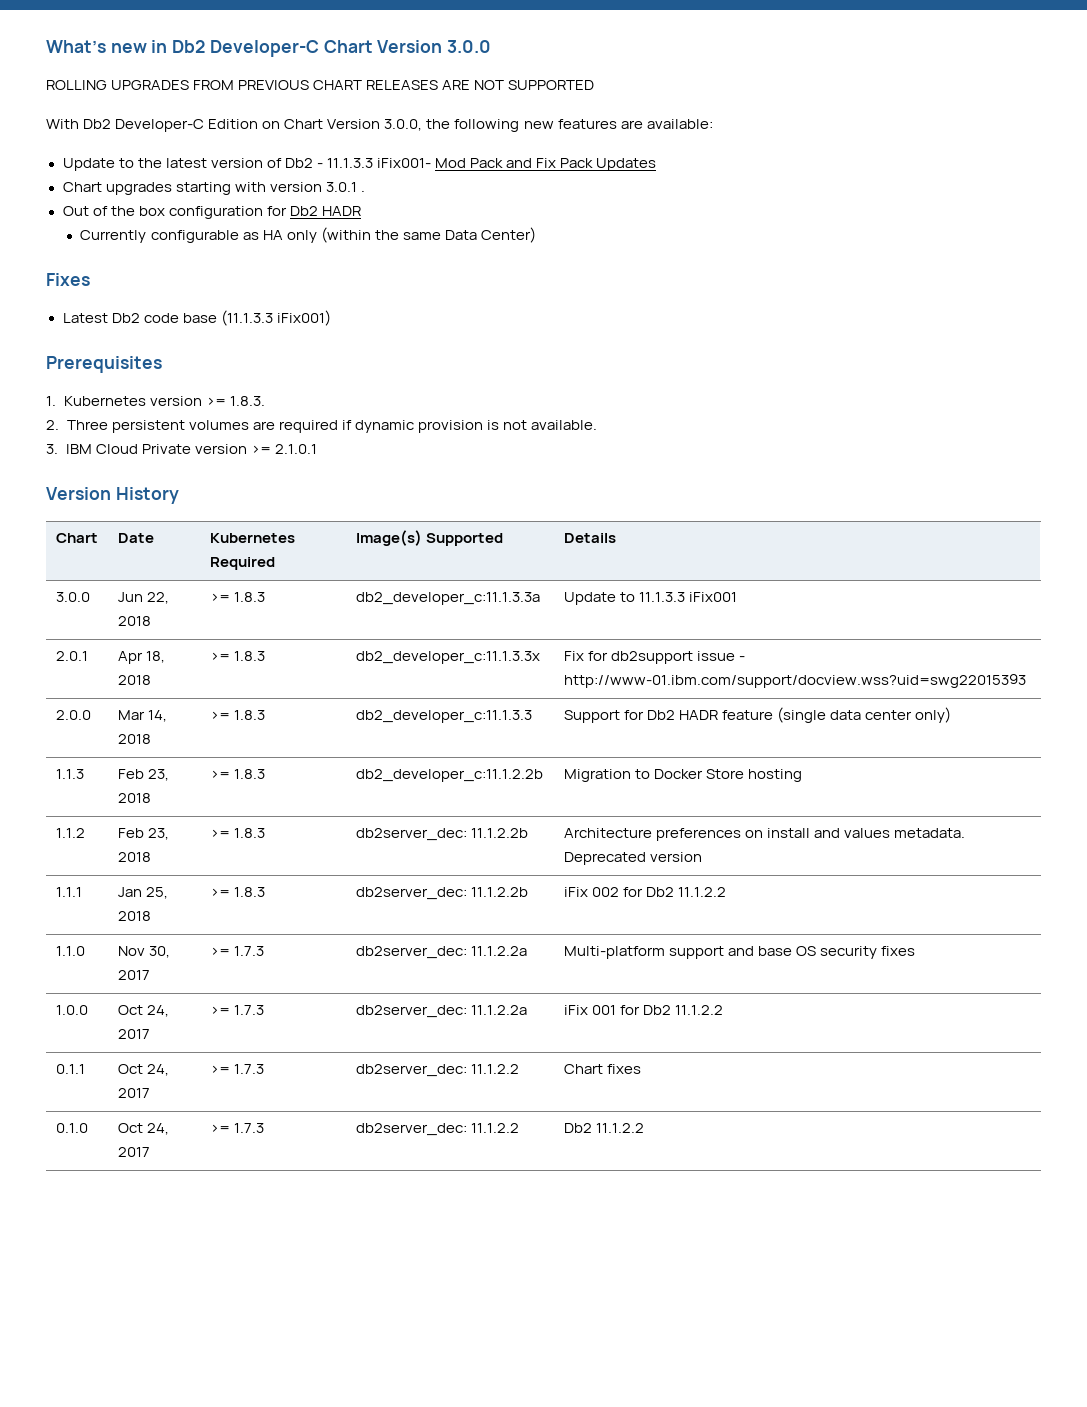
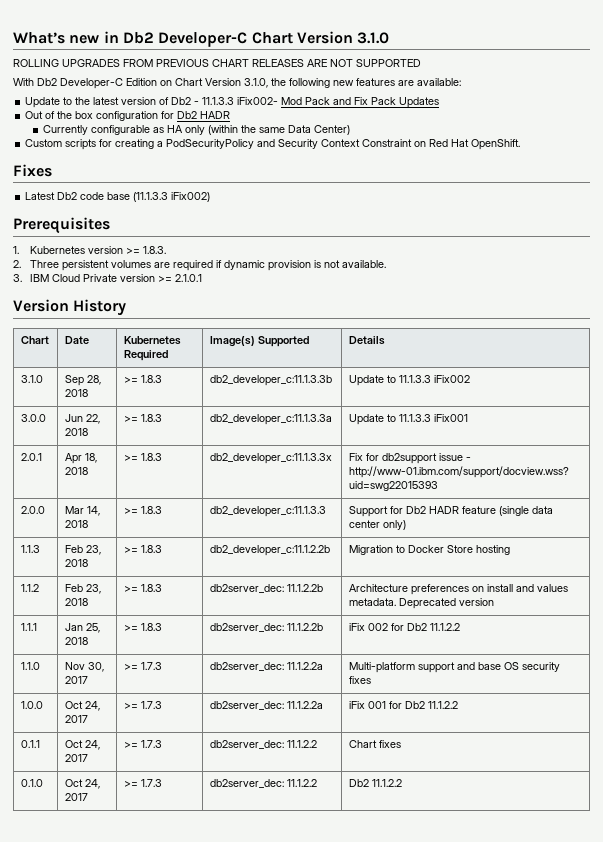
[447,40,492,53] 3.0.0 -> [357,32,390,44] 3.1.0
[384,119,423,131] 3.0.0, -> [244,78,268,88] 3.1.0,
[376,158,431,168] iFix001- -> [237,97,279,105] iFix002-
[62,182,365,195] // Chart upgrades starting with version 3.0.1 . -> (440, 102) none
(536, 235) none -> [25,139,521,150] // Custom scripts for creating a PodSecurityPolicy and Security Context Constraint on Red Hat OpenShift.
[276,310,331,326] iFix001) -> [171,192,211,202] iFix002)
(616, 538) none -> [20,375,43,383] [64,375,101,386] [64,389,88,397] [123,375,162,383] [209,375,332,386] [348,375,470,386] // 3.1.0 | Sep 28, 2018 | >= 1.8.3 | db2_developer_c:11.1.3.3b | Update to 11.1.3.3 iFix002

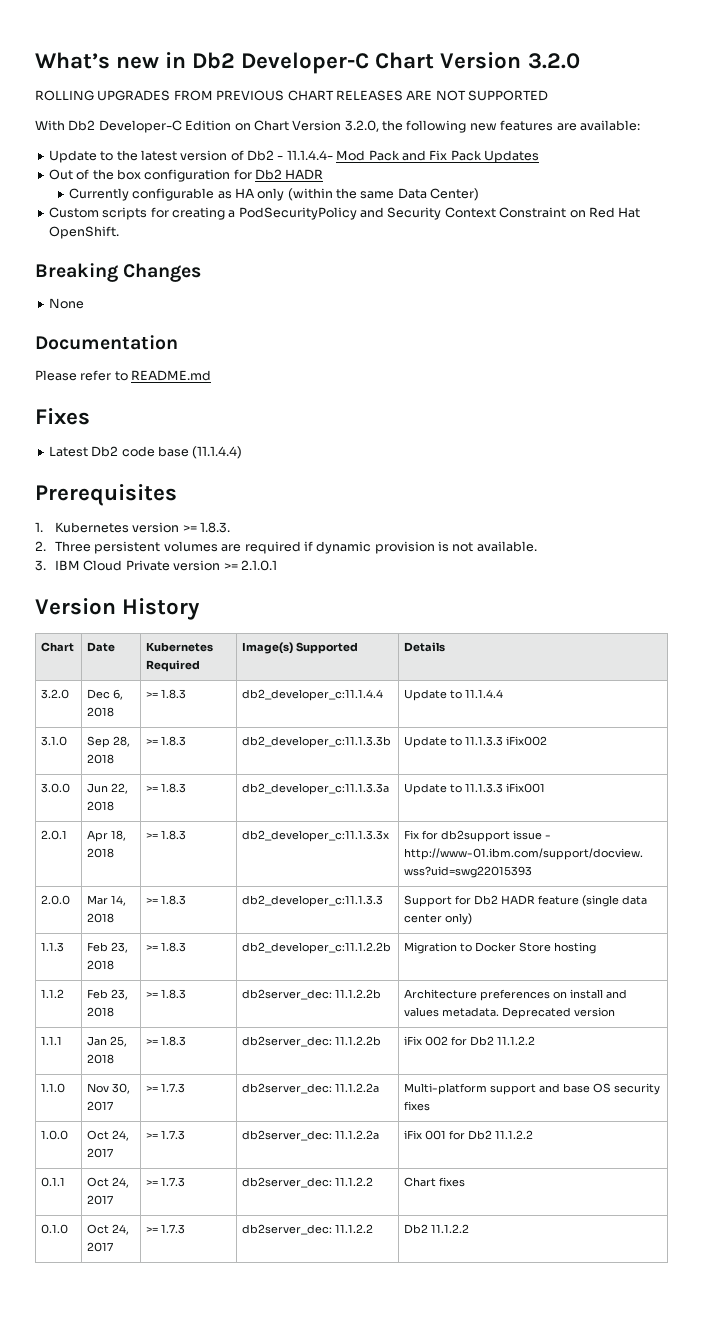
[357,32,390,44] 3.1.0 -> [527,53,580,69] 3.2.0
[244,78,268,88] 3.1.0, -> [344,120,379,132] 3.2.0,
[202,97,279,105] 11.1.3.3 iFix002- -> [286,150,333,160] 11.1.4.4-
(521, 144) none -> [35,263,202,282] [48,298,84,309] [35,335,178,350] [35,370,212,381] // Breaking Changes // None // Documentation // Please refer to README.md
[133,192,211,202] (11.1.3.3 iFix002) -> [192,446,243,459] (11.1.4.4)
(385, 340) none -> [41,689,70,699] [87,689,124,700] [87,707,115,717] [146,689,187,699] [242,689,384,701] [404,689,504,701] // 3.2.0 | Dec 6, 2018 | >= 1.8.3 | db2_developer_c:11.1.4.4 | Update to 11.1.4.4

